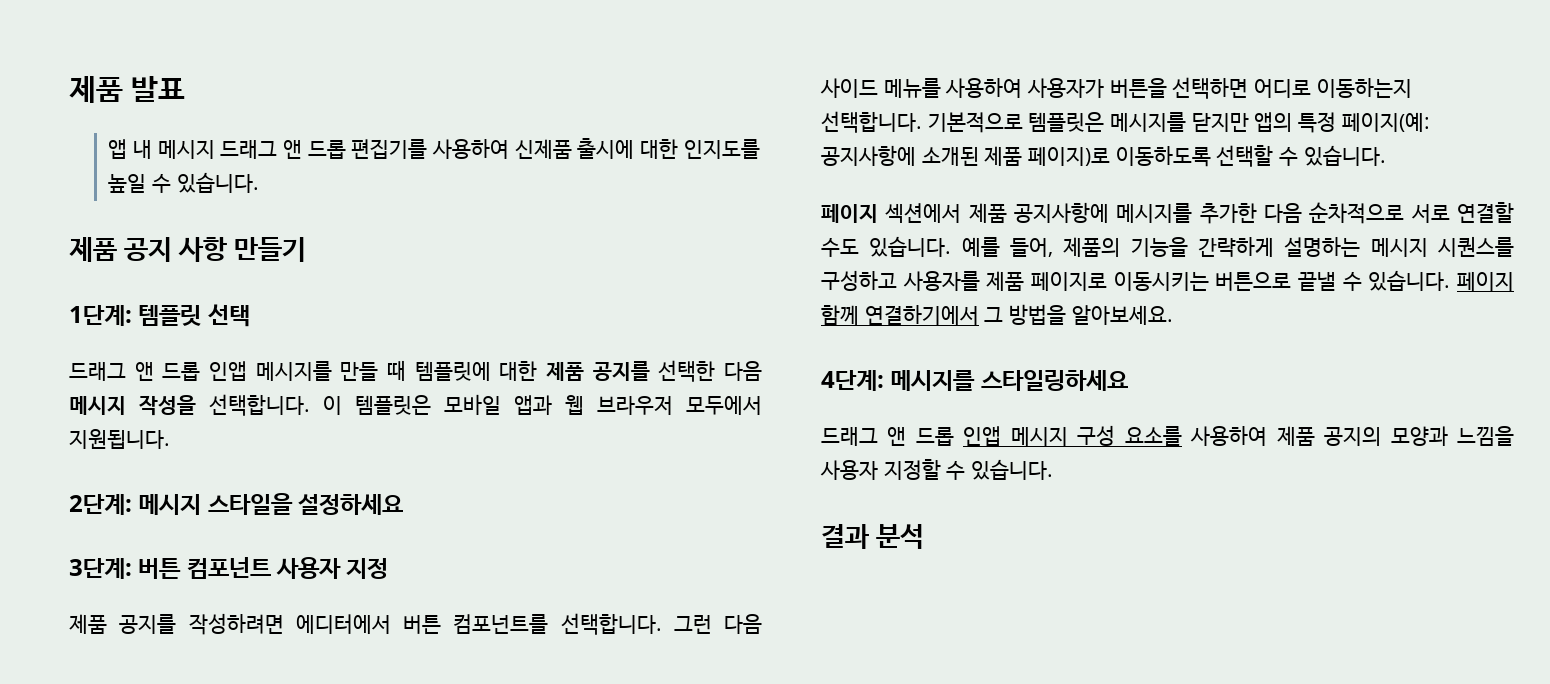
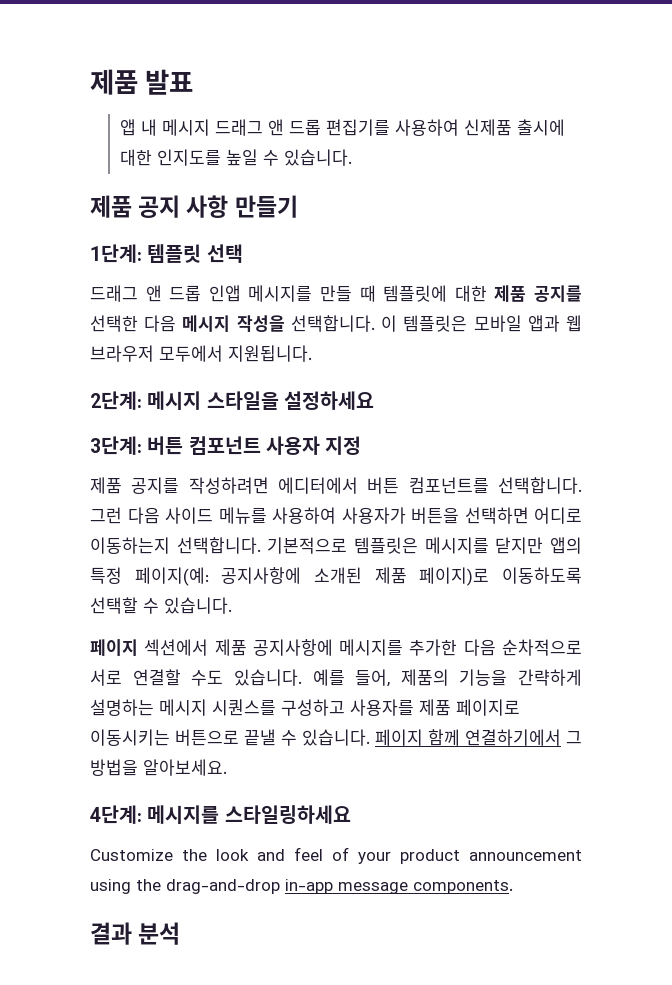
[821,425,1514,446] [820,459,1054,480] 드래그 앤 드롭 인앱 메시지 구성 요소를 사용하여 제품 공지의 모양과 느낌을 사용자 지정할 수 있습니다. -> [90,847,582,864] [90,879,513,894] Customize the look and feel of your product announcement using the drag-and-drop in-app message components.

